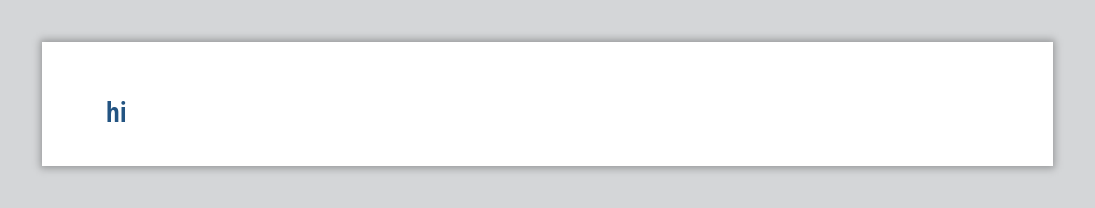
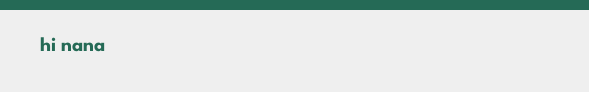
(127, 111) none -> [61,42,106,52] nana

